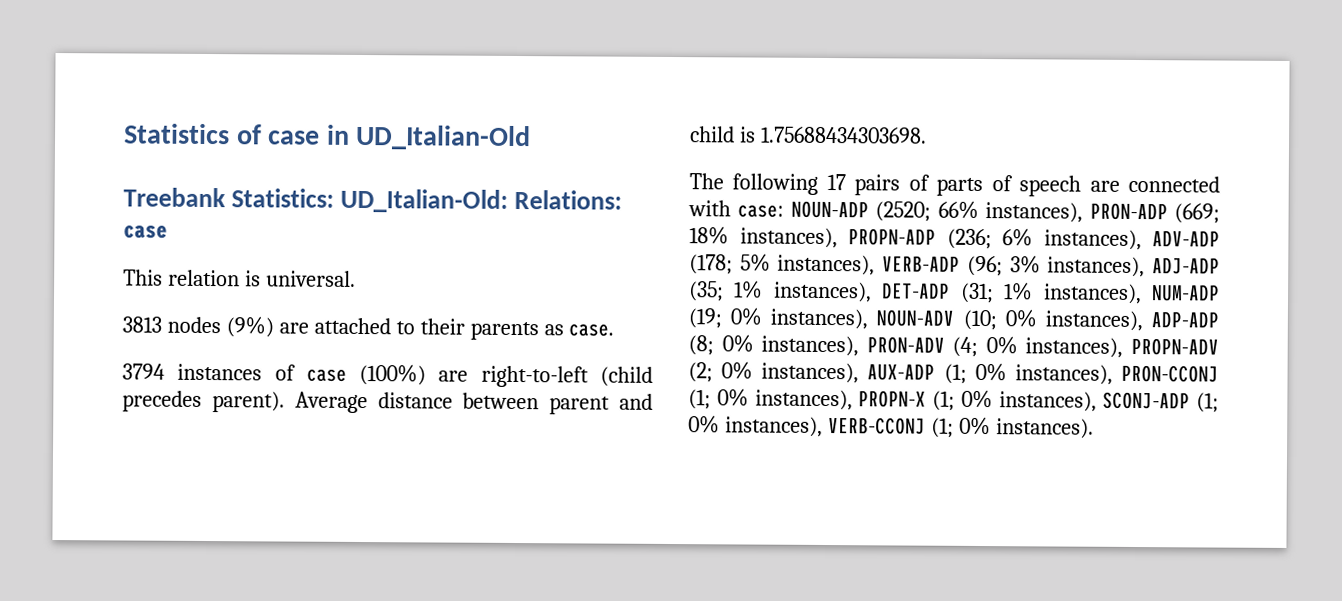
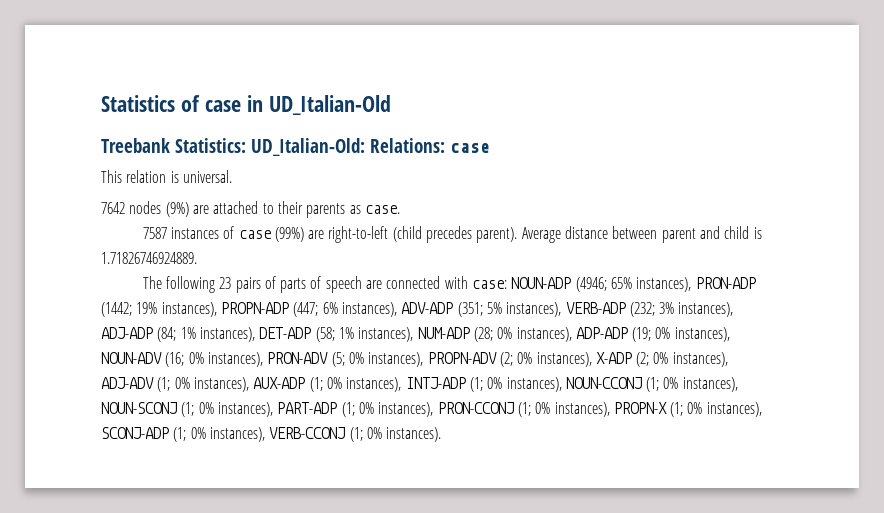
[122,316,162,333] 3813 -> [101,202,125,214] 7642
[122,363,165,380] 3794 -> [142,227,167,239] 7587
[359,363,427,386] (100%) -> [274,227,304,242] (99%)
[760,126,927,144] 1.75688434303698. -> [101,252,197,264] 1.71826746924889.
[826,174,846,191] 17 -> [219,277,232,289] 23
[875,200,1220,224] [689,226,729,245] (2520; 66% instances), PRON-ADP (669; 18% -> [575,277,756,292] [101,302,158,317] (4946; 65% instances), PRON-ADP (1442; 19%
[946,228,992,250] (236; -> [293,302,319,317] (447;
[689,254,733,275] (178; -> [457,302,483,317] (351;
[966,255,1003,277] (96; -> [629,302,655,317] (232;
[688,281,724,302] (35; -> [157,327,177,342] (84;
[959,282,994,304] (31; -> [315,327,335,342] (58;
[688,307,1219,332] [688,335,714,356] (19; 0% instances), NOUN-ADV (10; 0% instances), ADP-ADP (8; -> [473,327,730,342] [101,352,185,367] (28; 0% instances), ADP-ADP (19; 0% instances), NOUN-ADV (16;
[952,336,979,357] (4; -> [331,352,345,367] (5;
[867,363,936,381] AUX-ADP -> [595,352,728,367] [101,377,738,392] [101,402,338,417] X-ADP (2; 0% instances), ADJ-ADV (1; 0% instances), AUX-ADP (1; 0% instances), INTJ-ADP (1; 0% instances), NOUN-CCONJ (1; 0% instances), NOUN-SCONJ (1; 0% instances), PART-ADP

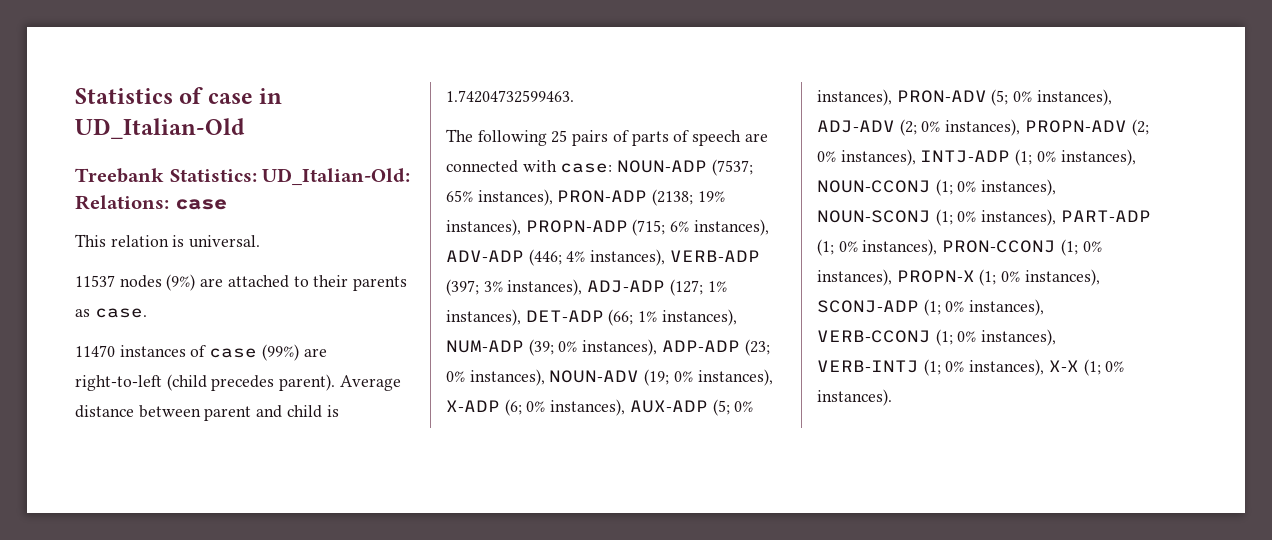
[101,202,125,214] 7642 -> [75,275,115,287] 11537
[142,227,167,239] 7587 -> [75,345,115,357] 11470
[101,252,197,264] 1.71826746924889. -> [446,90,574,103] 1.74204732599463.
[219,277,232,289] 23 -> [551,130,568,143] 25
[575,277,607,292] (4946; -> [711,159,753,176] (7537;
[101,302,132,317] (1442; -> [652,189,694,206] (2138;
[293,302,319,317] (447; -> [632,219,666,236] (715;
[457,302,502,317] (351; 5% -> [528,249,586,266] (446; 4%
[629,302,655,317] (232; -> [446,279,479,296] (397;
[157,327,177,342] (84; -> [669,279,703,296] (127;
[315,327,335,342] (58; -> [608,309,634,326] (66;
[473,327,493,342] (28; -> [528,339,554,356] (39;
[632,327,730,342] [101,352,185,367] (19; 0% instances), NOUN-ADV (16; -> [744,339,770,356] [446,369,773,386] [446,399,730,416] (23; 0% instances), NOUN-ADV (19; 0% instances), X-ADP (6; 0% instances), AUX-ADP (5;
[427,352,728,367] [101,377,402,392] PROPN-ADV (2; 0% instances), X-ADP (2; 0% instances), ADJ-ADV (1; 0% instances), AUX-ADP (1; 0% instances), -> [817,119,1149,136] [817,149,916,166] ADJ-ADV (2; 0% instances), PROPN-ADV (2; 0% instances),
(382, 433) none -> [981,329,1057,346] [817,359,1125,376] instances), VERB-INTJ (1; 0% instances), X-X (1; 0%

